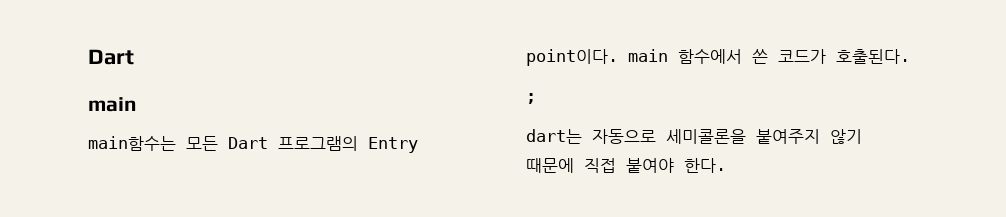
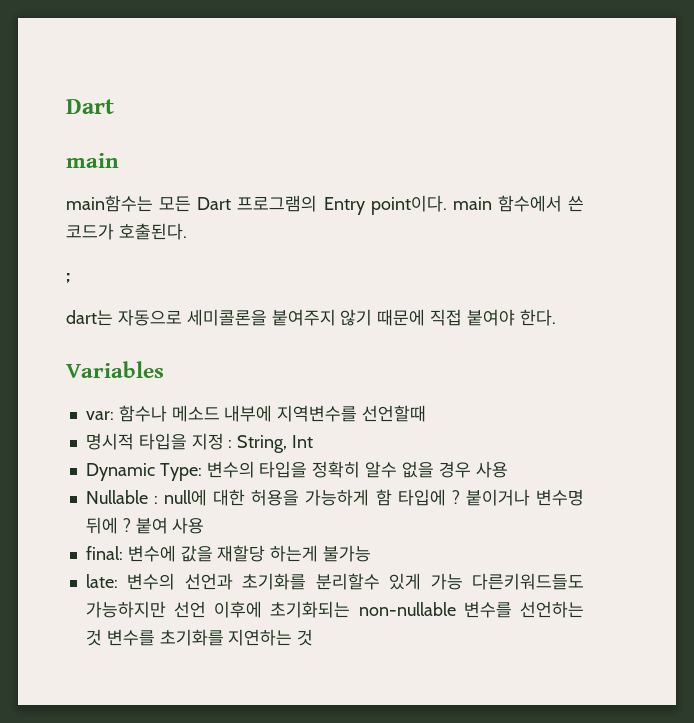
(726, 165) none -> [66,361,164,378] [85,405,427,422] [85,433,314,453] [85,461,508,481] [85,489,584,506] [85,517,205,534] [85,545,372,562] [85,573,584,590] [85,601,584,618] [85,629,314,646] // Variables // var: 함수나 메소드 내부에 지역변수를 선언할때 // 명시적 타입을 지정 : String, Int // Dynamic Type: 변수의 타입을 정확히 알수 없을 경우 사용 // Nullable : null에 대한 허용을 가능하게 함 타입에 ? 붙이거나 변수명 뒤에 ? 붙여 사용 // final: 변수에 값을 재할당 하는게 불가능 // late: 변수의 선언과 초기화를 분리할수 있게 가능 다른키워드들도 가능하지만 선언 이후에 초기화되는 non-nullable 변수를 선언하는 것 변수를 초기화를 지연하는 것

